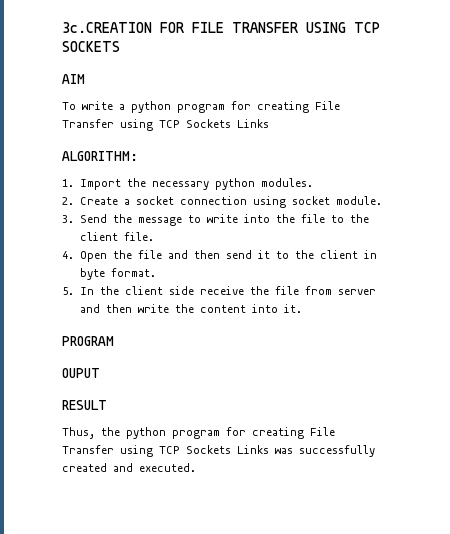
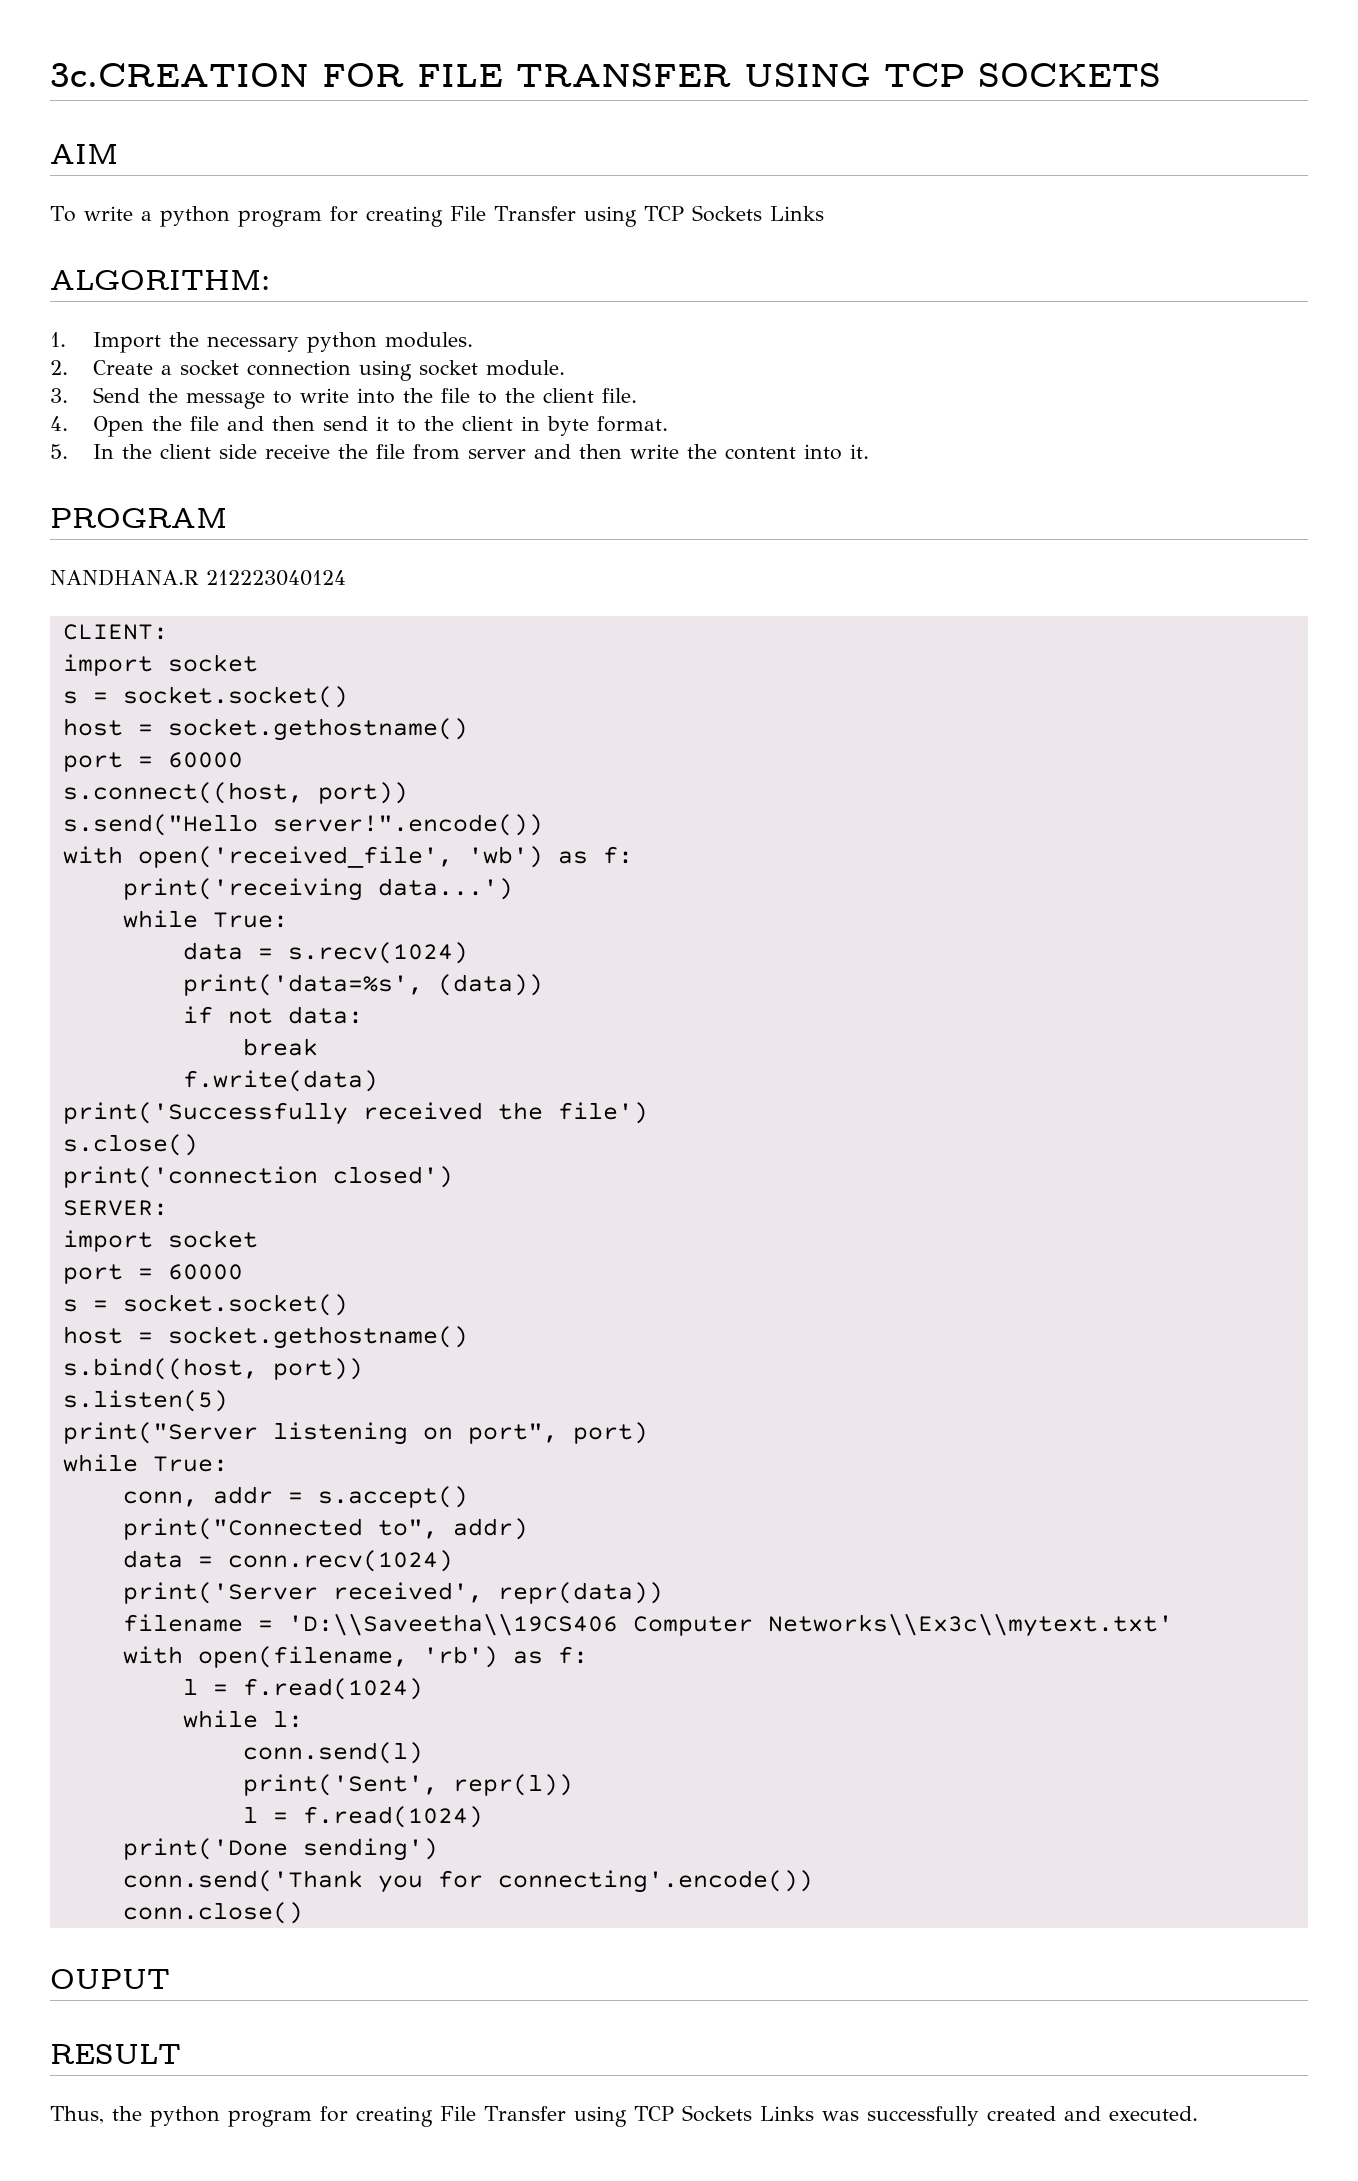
(114, 341) none -> [50,569,346,586] [62,624,168,640] [62,654,258,676] [62,686,348,708] [62,718,468,741] [62,752,243,772] [62,782,408,804] [62,814,543,836] [62,846,633,868] [122,878,513,901] [122,910,288,928] [182,942,468,964] [182,974,543,996] [182,1006,363,1024] [242,1038,318,1056] [182,1070,378,1092] [62,1102,648,1125] [62,1134,198,1156] [62,1166,453,1188] [62,1200,168,1216] [62,1230,258,1252] [62,1264,243,1284] [62,1294,348,1316] [62,1326,468,1349] [62,1358,363,1380] [62,1390,228,1412] [62,1422,648,1445] [62,1454,228,1472] [122,1486,468,1508] [122,1518,528,1540] [122,1550,453,1572] [122,1582,663,1604] [122,1613,1173,1637] [122,1646,588,1668] [182,1678,423,1700] [182,1710,303,1728] [242,1742,423,1764] [242,1774,573,1796] [242,1806,483,1828] [122,1838,438,1861] [122,1870,813,1893] [122,1902,303,1924] // NANDHANA.R 212223040124 // CLIENT: // import socket // s = socket.socket() // host = socket.gethostname() // port = 60000 // s.connect((host, port)) // s.send("Hello server!".encode()) // with open('received_file', 'wb') as f: // print('receiving data...') // while True: // data = s.recv(1024) // print('data=%s', (data)) // if not data: // break // f.write(data) // print('Successfully received the file') // s.close() // print('connection closed') // SERVER: // import socket // port = 60000 // s = socket.socket() // host = socket.gethostname() // s.bind((host, port)) // s.listen(5) // print("Server listening on port", port) // while True: // conn, addr = s.accept() // print("Connected to", addr) // data = conn.recv(1024) // print('Server received', repr(data)) // filename = 'D:\\Saveetha\\19CS406 Computer Networks\\Ex3c\\mytext.txt' // with open(filename, 'rb') as f: // l = f.read(1024) // while l: // conn.send(l) // print('Sent', repr(l)) // l = f.read(1024) // print('Done sending') // conn.send('Thank you for connecting'.encode()) // conn.close()

